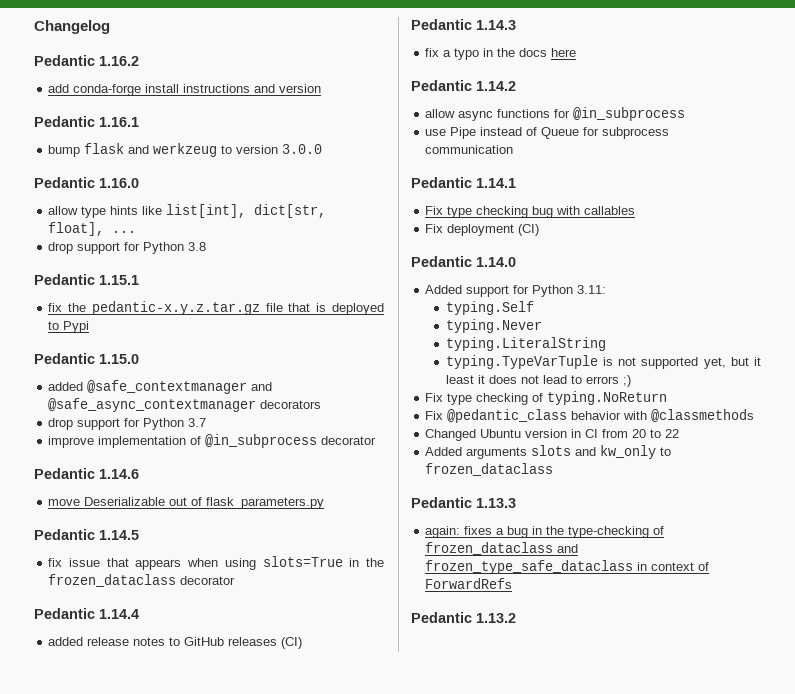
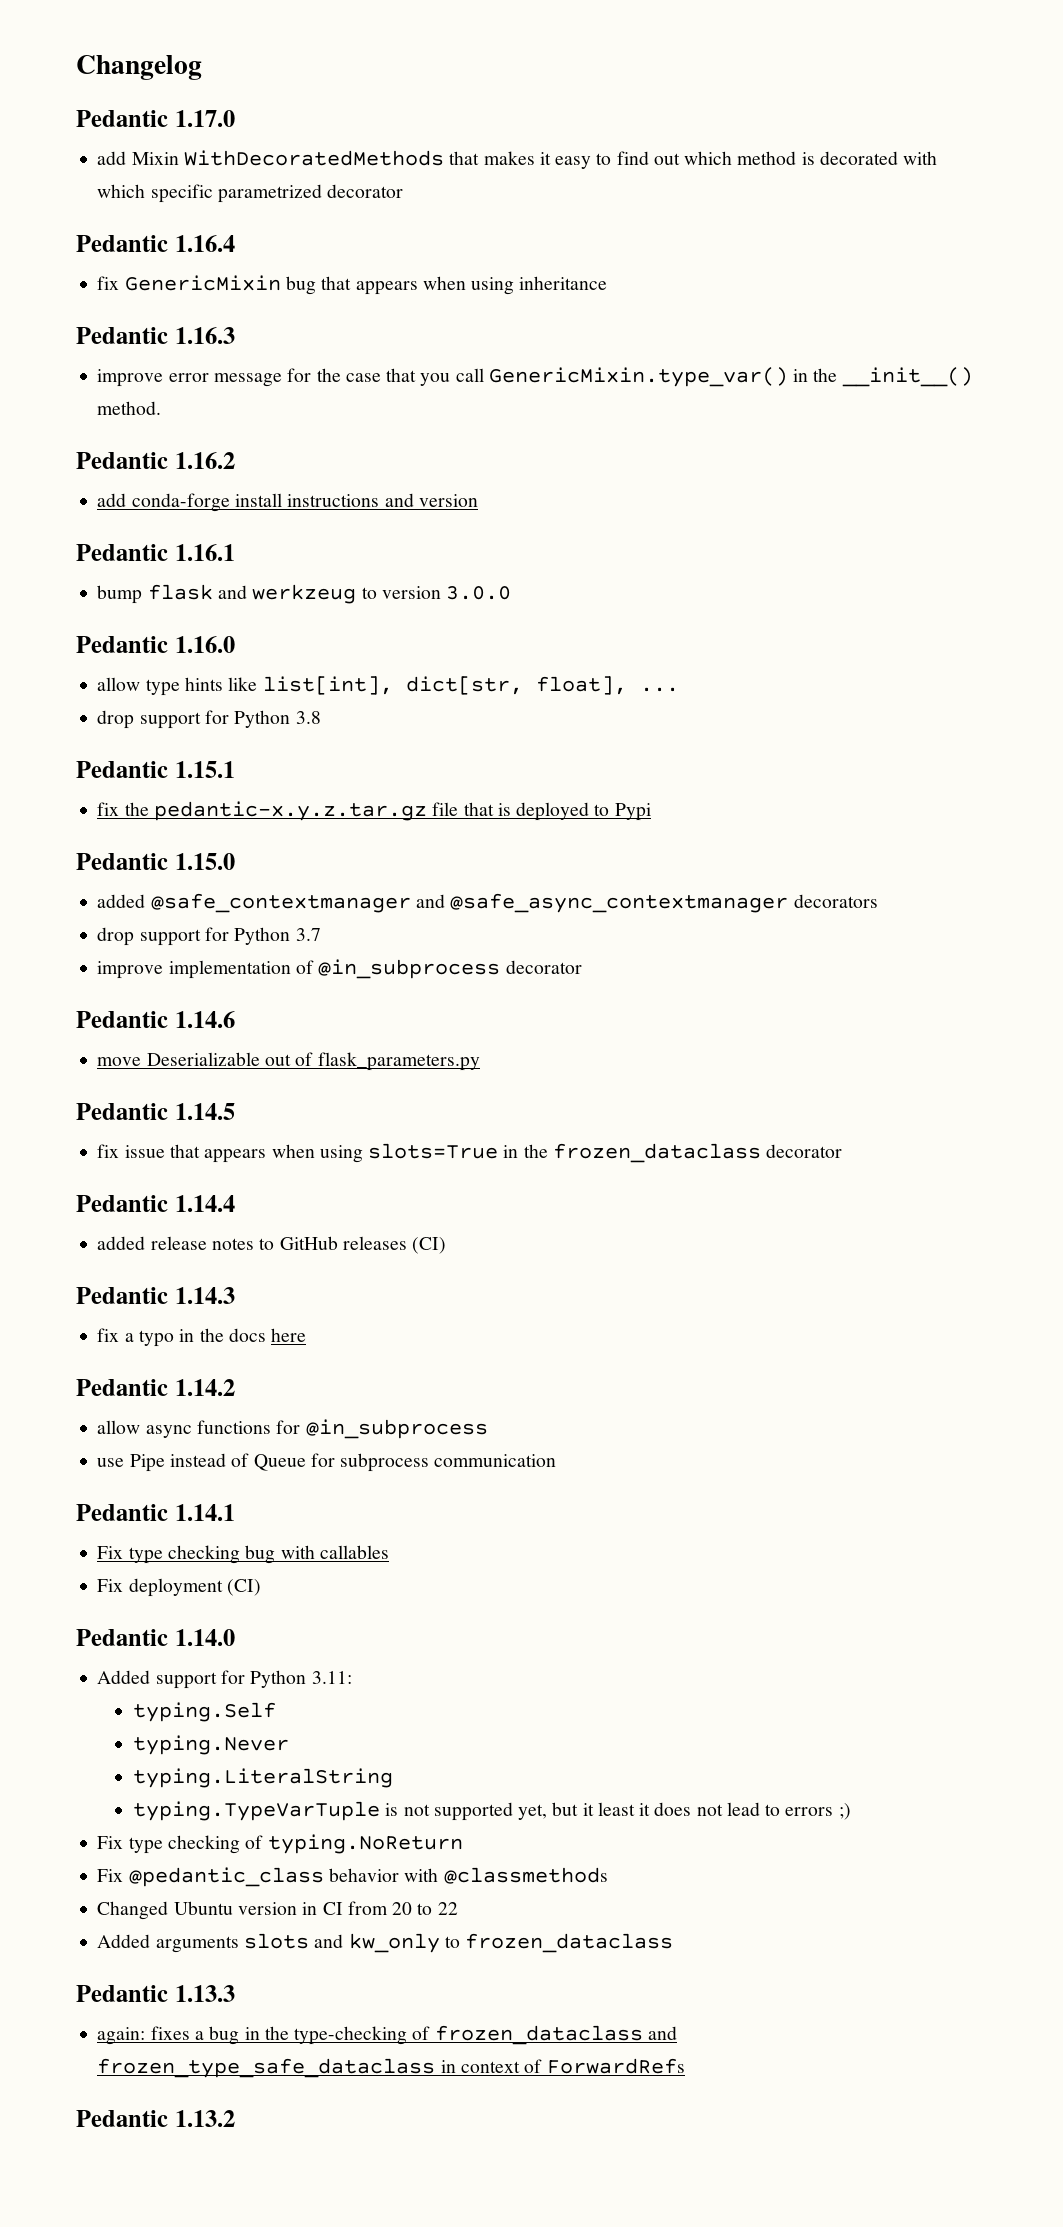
(110, 27) none -> [76,110,235,127] [97,150,938,169] [97,184,404,203] [76,235,235,252] [97,275,608,295] [76,327,235,344] [97,367,973,387] [97,401,162,415] // Pedantic 1.17.0 // add Mixin WithDecoratedMethods that makes it easy to find out which method is decorated with which specific parametrized decorator // Pedantic 1.16.4 // fix GenericMixin bug that appears when using inheritance // Pedantic 1.16.3 // improve error message for the case that you call GenericMixin.type_var() in the __init__() method.

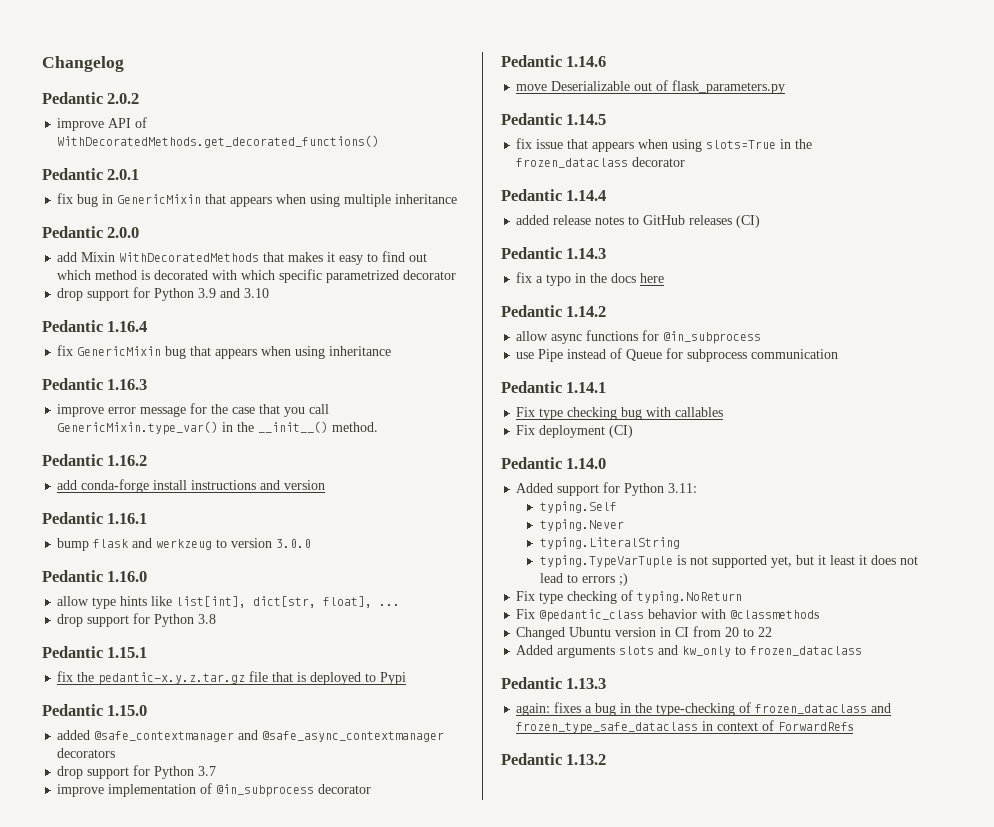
[174,110,235,127] 1.17.0 -> [107,93,140,104] [57,117,148,131] [57,135,380,148] [42,168,140,180] [57,193,458,207] [42,226,140,238] 2.0.2 // improve API of WithDecoratedMethods.get_decorated_functions() // Pedantic 2.0.1 // fix bug in GenericMixin that appears when using multiple inheritance // Pedantic 2.0.0
(404, 191) none -> [57,287,270,301] // drop support for Python 3.9 and 3.10

